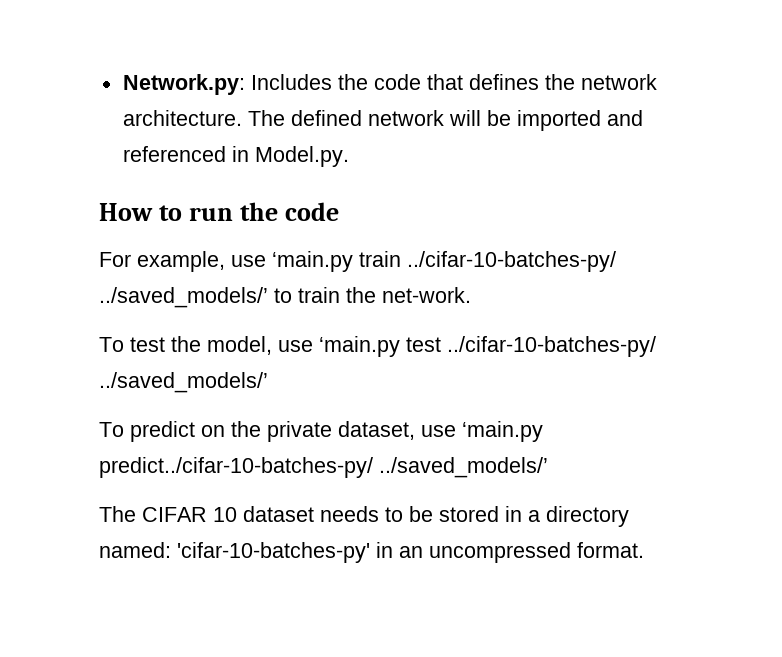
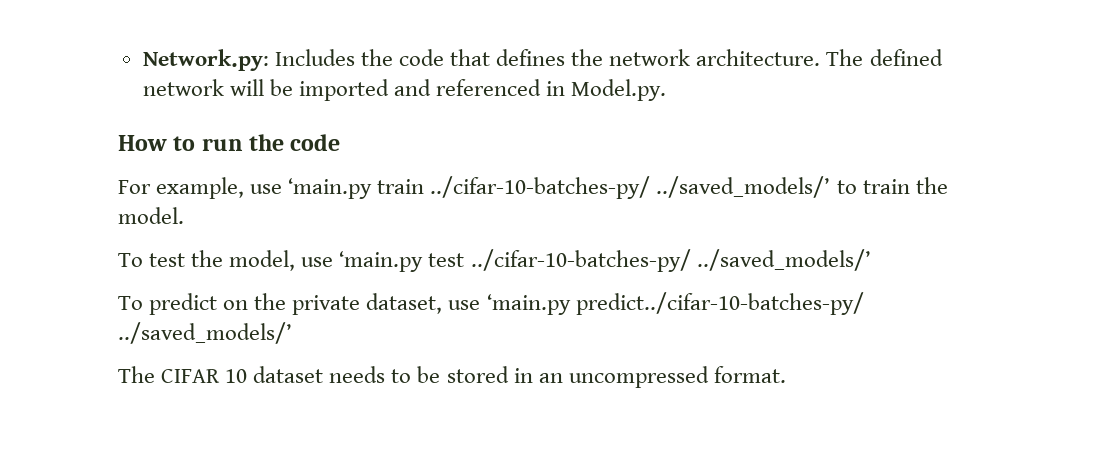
[382,287,471,303] net-work. -> [118,207,184,224] model.
[528,506,629,527] [99,542,393,563] a directory named: 'cifar-10-batches-py' in -> (533, 375) none

